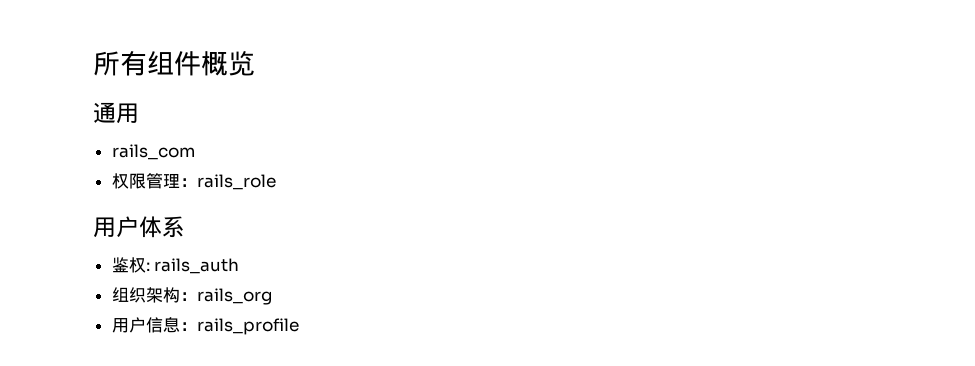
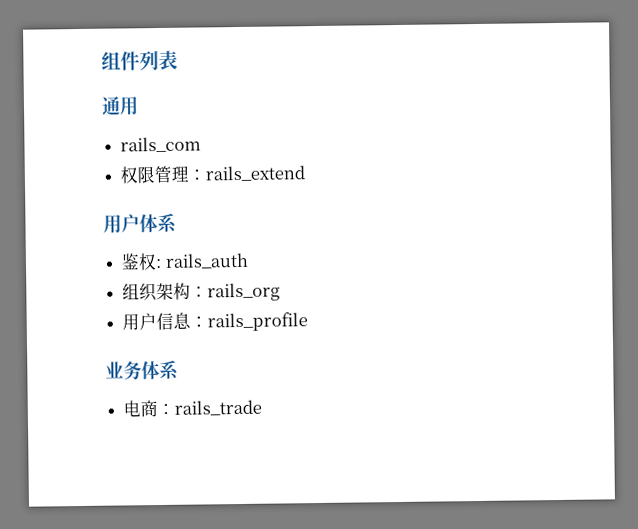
[93,50,255,76] 所有组件概览 -> [101,50,178,72] 组件列表
[196,174,276,190] rails_role -> [205,165,306,182] rails_extend
(299, 326) none -> [105,359,179,381] [123,399,263,418] // 业务体系 // 电商：rails_trade

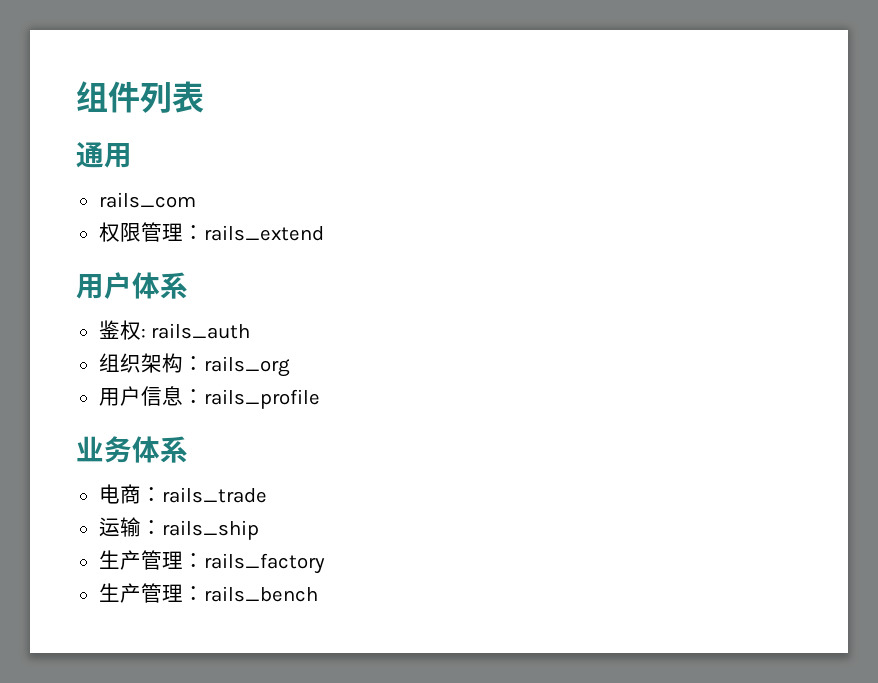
(263, 407) none -> [98,517,259,540] [98,550,325,574] [98,583,318,603] // 运输：rails_ship // 生产管理：rails_factory // 生产管理：rails_bench

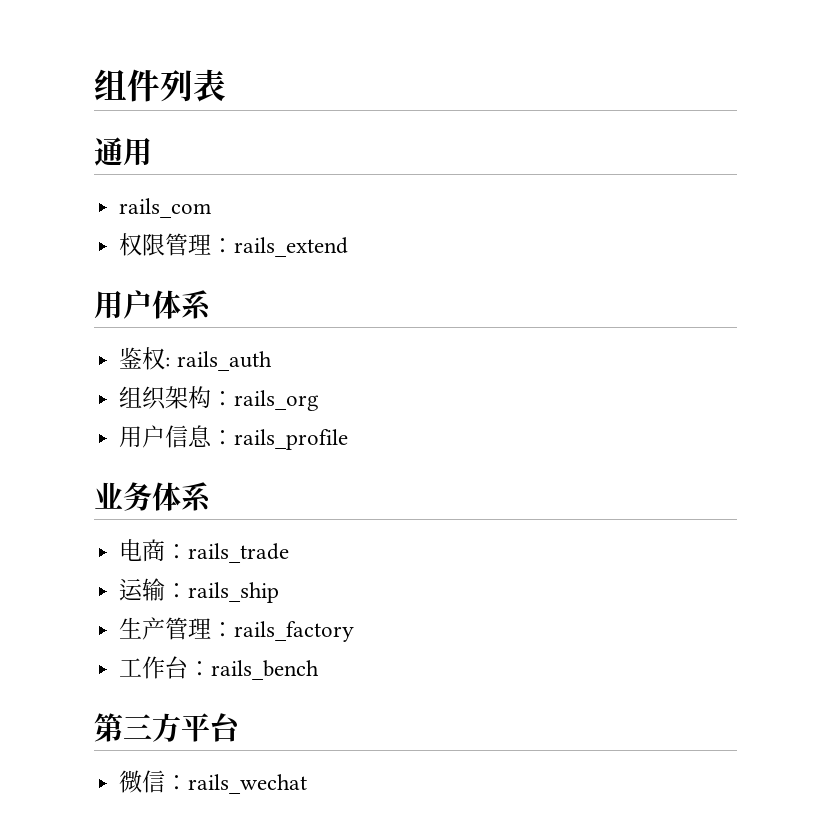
[98,583,183,603] 生产管理 -> [119,656,189,679] 工作台
(318, 594) none -> [94,713,240,742] [119,770,308,794] // 第三方平台 // 微信：rails_wechat

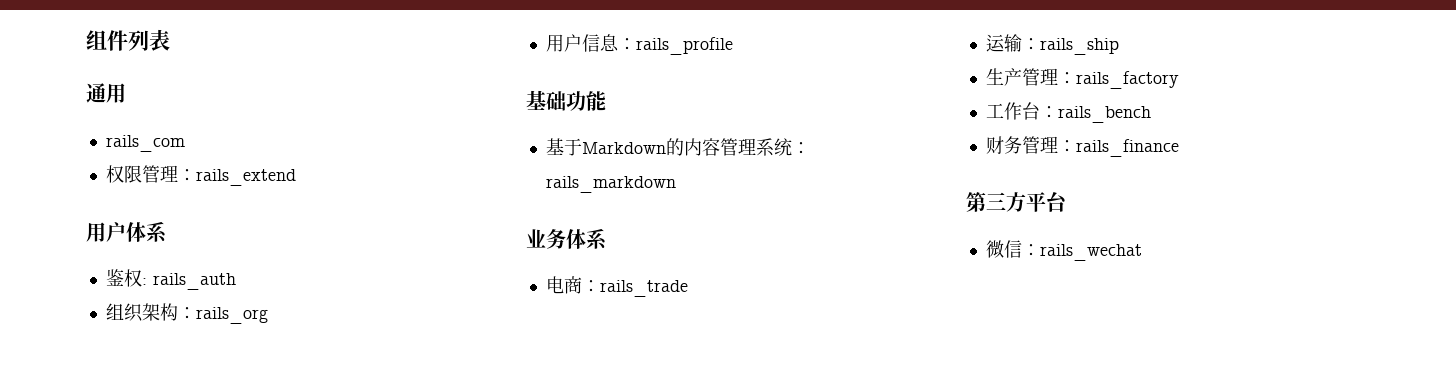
(349, 439) none -> [526,90,606,111] [545,138,810,156] [545,176,676,193] // 基础功能 // 基于Markdown的内容管理系统：rails_markdown
(320, 670) none -> [985,136,1179,157] // 财务管理：rails_finance

